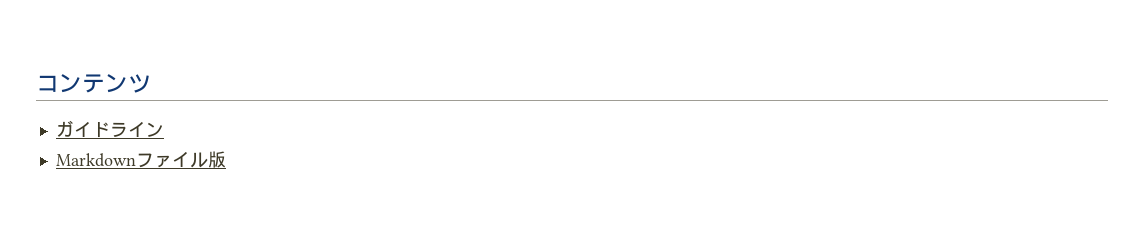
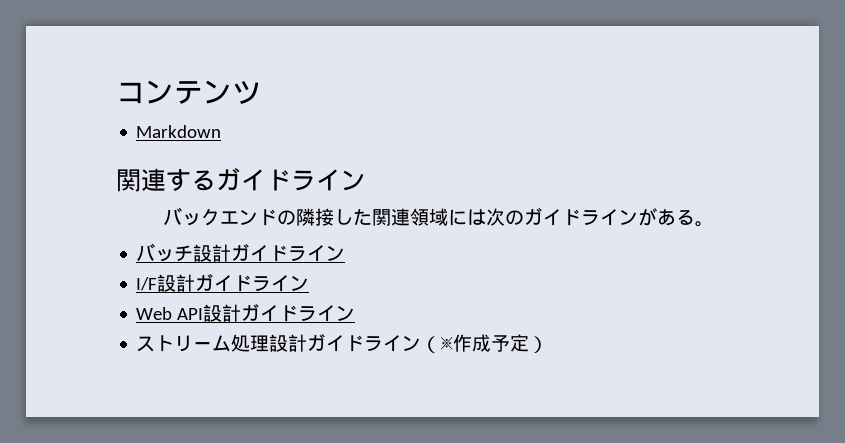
[55,120,164,138] [55,151,226,168] ガイドライン // Markdownファイル版 -> [136,125,222,138] [116,168,366,192] [162,207,714,227] [136,243,346,262] [136,274,310,292] [136,304,356,322] [136,334,549,353] Markdown // 関連するガイドライン // バックエンドの隣接した関連領域には次のガイドラインがある。 // バッチ設計ガイドライン // I/F設計ガイドライン // Web API設計ガイドライン // ストリーム処理設計ガイドライン（※作成予定）

